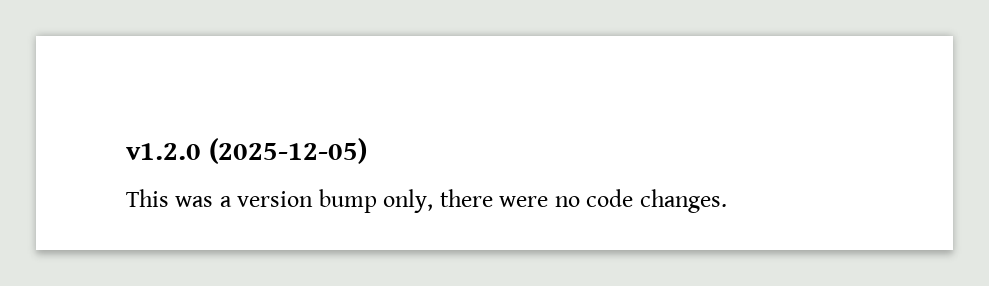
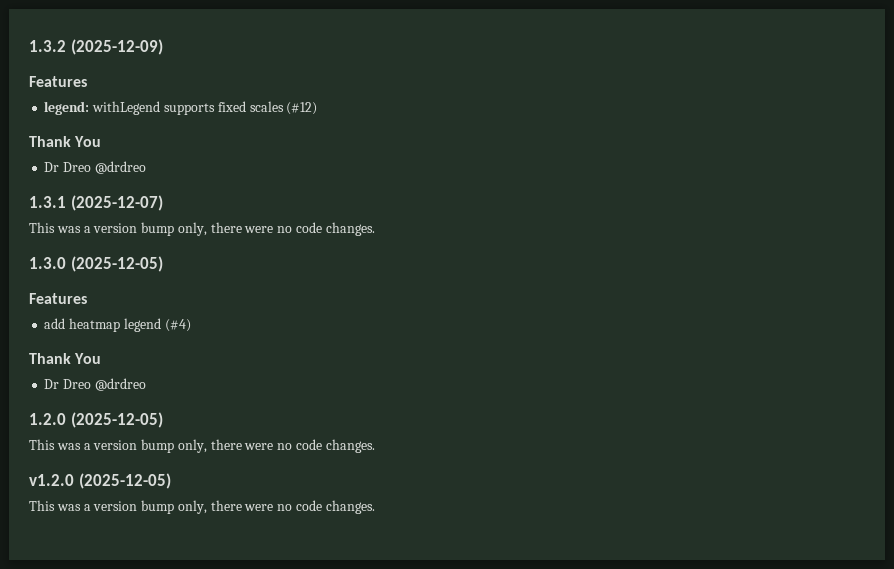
(126, 151) none -> [29,39,163,55] [29,76,87,87] [44,101,318,115] [29,136,102,147] [44,161,146,174] [29,195,163,211] [29,222,375,236] [29,256,163,272] [29,293,87,304] [44,318,191,332] [29,353,102,364] [44,378,146,391] [29,412,163,428] [29,439,375,453] 1.3.2 (2025-12-09) // Features // legend: withLegend supports fixed scales (#12) // Thank You // Dr Dreo @drdreo // 1.3.1 (2025-12-07) // This was a version bump only, there were no code changes. // 1.3.0 (2025-12-05) // Features // add heatmap legend (#4) // Thank You // Dr Dreo @drdreo // 1.2.0 (2025-12-05) // This was a version bump only, there were no code changes. //

